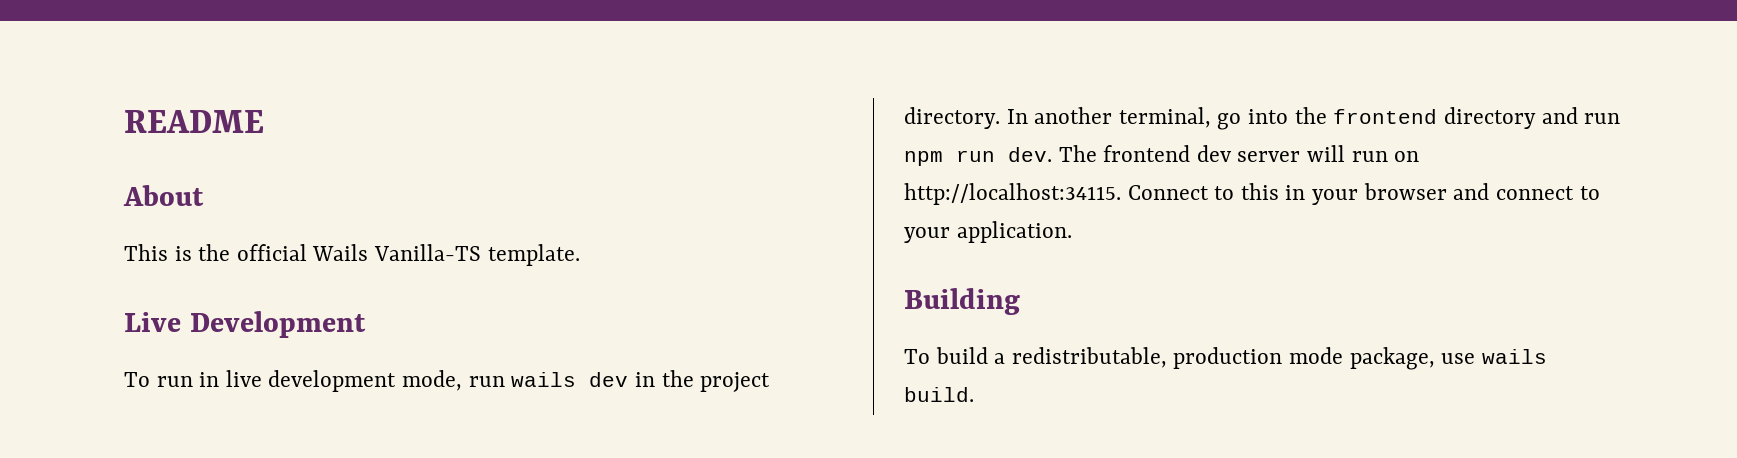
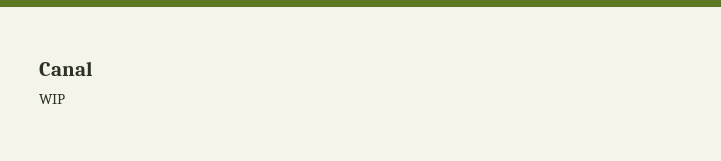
[124,110,264,133] [123,185,204,206] [124,244,580,266] [124,311,366,338] [124,370,771,392] [904,107,1621,130] [904,145,1420,166] [904,183,1600,205] [904,221,1072,243] [904,288,1020,315] [904,347,1547,370] [904,387,974,402] README // About // This is the official Wails Vanilla-TS template. // Live Development // To run in live development mode, run wails dev in the project directory. In another terminal, go into the frontend directory and run npm run dev. The frontend dev server will run on http://localhost:34115. Connect to this in your browser and connect to your application. // Building // To build a redistributable, production mode package, use wails build. -> [39,61,93,76] [39,94,65,104] Canal // WIP

